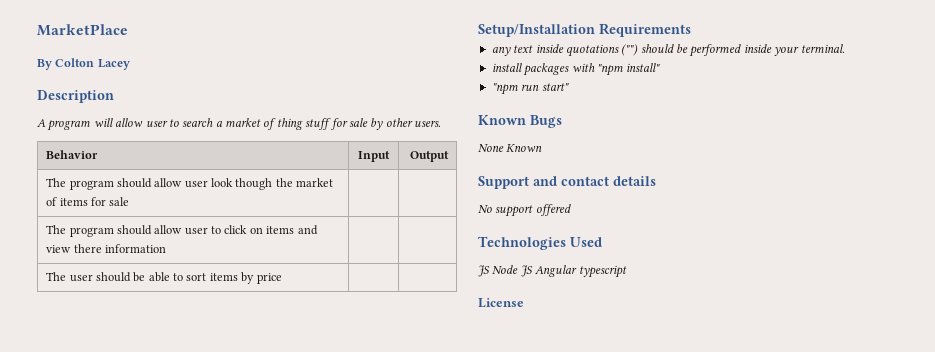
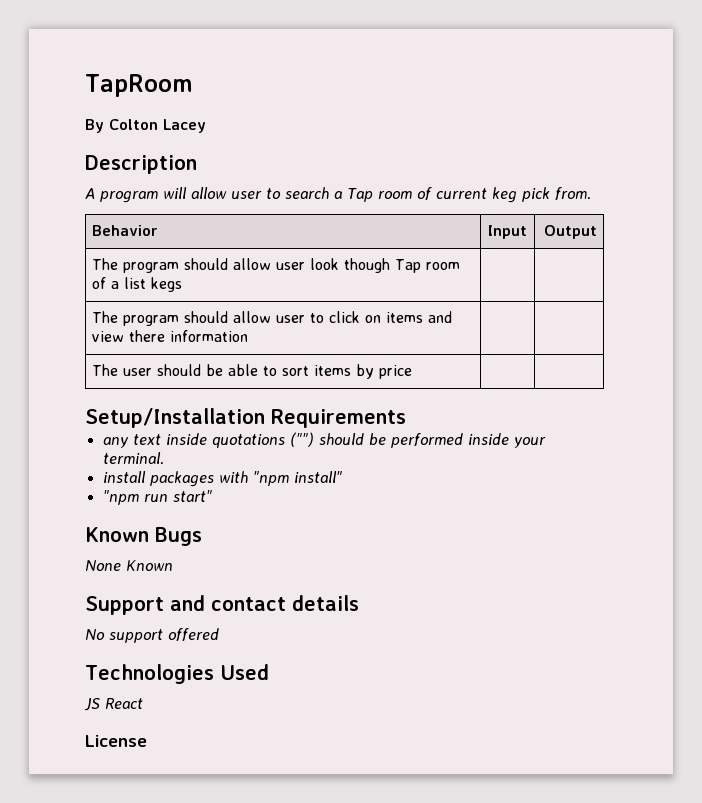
[37,24,128,36] MarketPlace -> [85,74,193,97] TapRoom
[225,118,441,130] market of thing stuff for sale by other users. -> [347,187,591,203] Tap room of current keg pick from.
[275,178,334,187] [46,197,130,206] the market of items for sale -> [395,259,461,273] [92,277,183,292] Tap room of a list kegs
[492,265,627,278] Node JS Angular typescript -> [105,698,143,709] React

